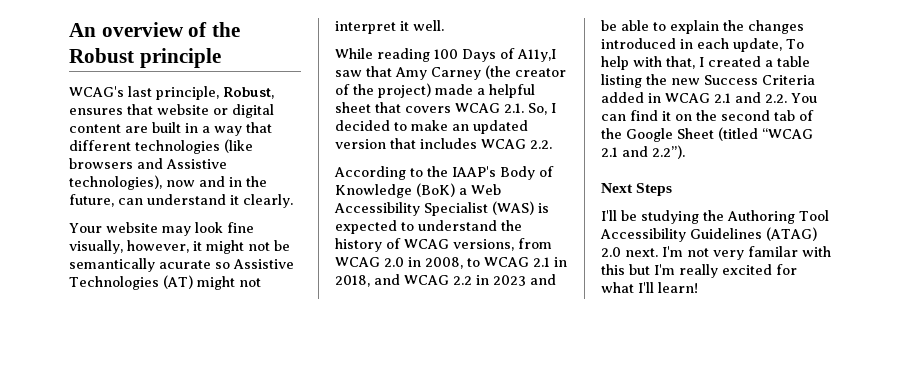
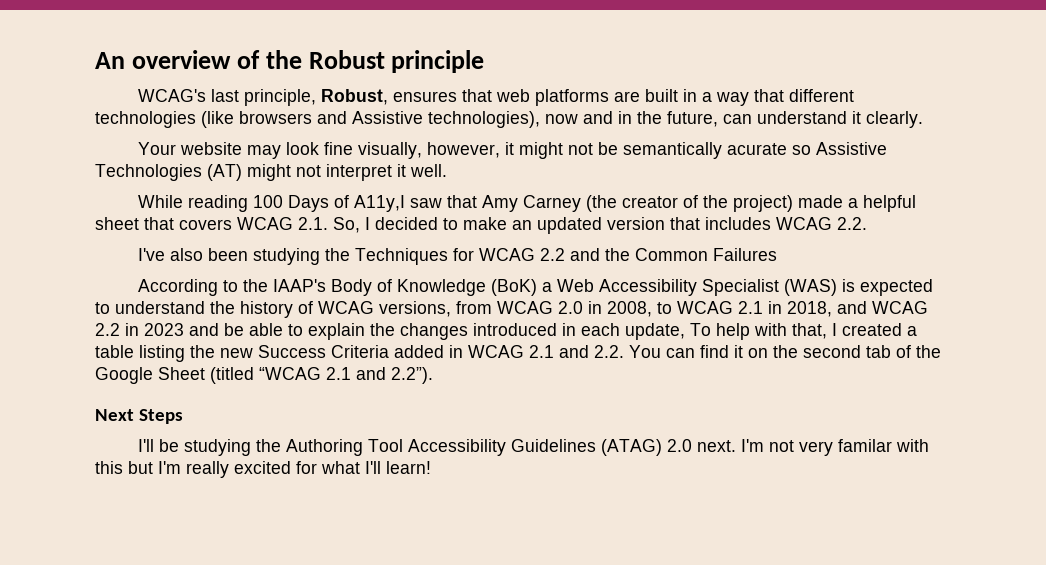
[157,104,274,118] [69,124,121,133] website or digital content -> [496,89,610,106] web platforms
(552, 144) none -> [138,248,778,265] // I've also been studying the Techniques for WCAG 2.2 and the Common Failures

